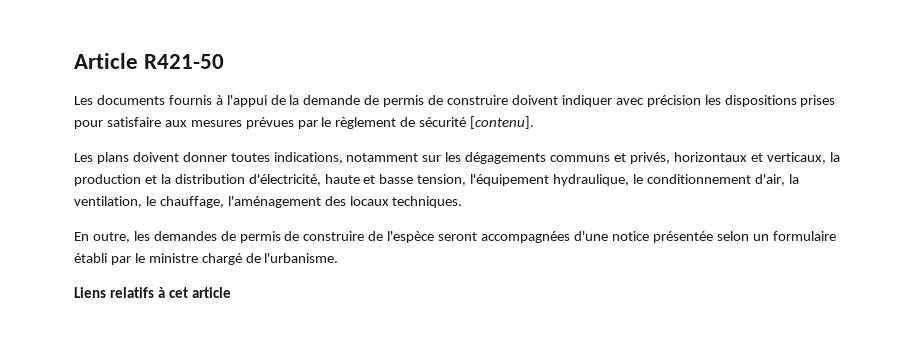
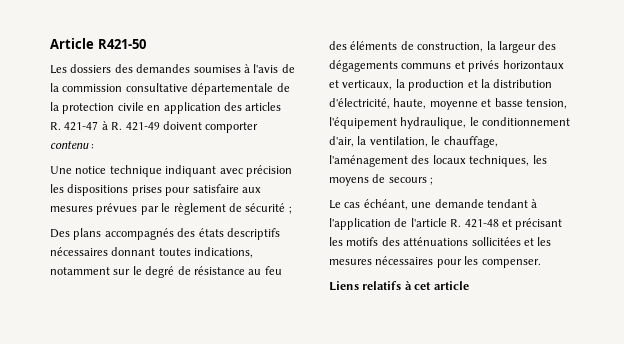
[96,95,612,107] documents fournis à l'appui de la demande de permis de construire doivent indiquer -> [70,64,295,73] [50,83,290,95] [50,102,282,114] [50,121,259,133] [50,141,95,149] [50,165,217,177] dossiers des demandes soumises à l'avis de la commission consultative départementale de la protection civile en application des articles R. 421-47 à R. 421-49 doivent comporter contenu : // Une notice technique indiquant
[470,116,535,129] [74,152,462,164] [contenu]. // Les plans doivent donner toutes indications, notamment sur les -> [288,206,292,214] [50,228,280,240] [50,247,254,258] [50,266,282,278] [329,41,557,53] ; // Des plans accompagnés des états descriptifs nécessaires donnant toutes indications, notamment sur le degré de résistance au feu des éléments de construction, la largeur des
[629,152,670,164] privés, -> [468,60,500,72] privés
[324,174,360,184] haute -> [393,98,478,110] haute, moyenne
[392,196,463,208] [74,231,836,243] [74,253,339,265] techniques. // En outre, les demandes de permis de construire de l'espèce seront accompagnées d'une notice présentée selon un formulaire établi par le ministre chargé de l'urbanisme. -> [469,155,547,167] [329,174,434,186] [329,199,538,210] [329,218,563,230] [329,237,552,246] [329,256,541,268] techniques, les moyens de secours ; // Le cas échéant, une demande tendant à l'application de l'article R. 421-48 et précisant les motifs des atténuations sollicitées et les mesures nécessaires pour les compenser.

